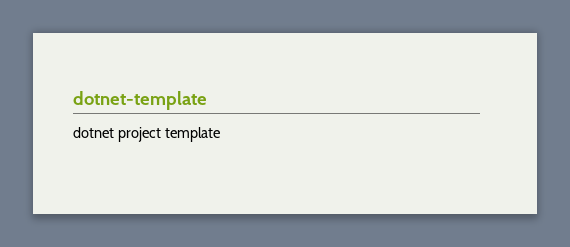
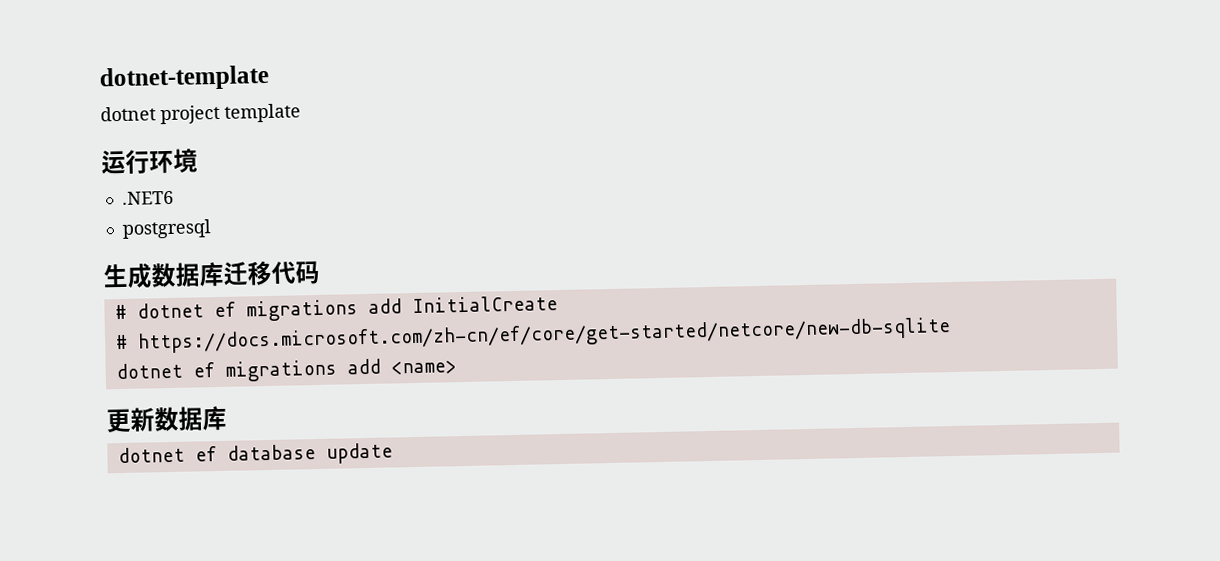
(220, 134) none -> [101,148,198,175] [121,190,174,205] [121,219,212,239] [103,260,321,289] [114,295,558,322] [115,317,951,354] [115,358,457,382] [106,405,227,433] [117,442,393,464] // 运行环境 // .NET6 // postgresql // 生成数据库迁移代码 // # dotnet ef migrations add InitialCreate // # https://docs.microsoft.com/zh-cn/ef/core/get-started/netcore/new-db-sqlite // dotnet ef migrations add <name> // 更新数据库 // dotnet ef database update

